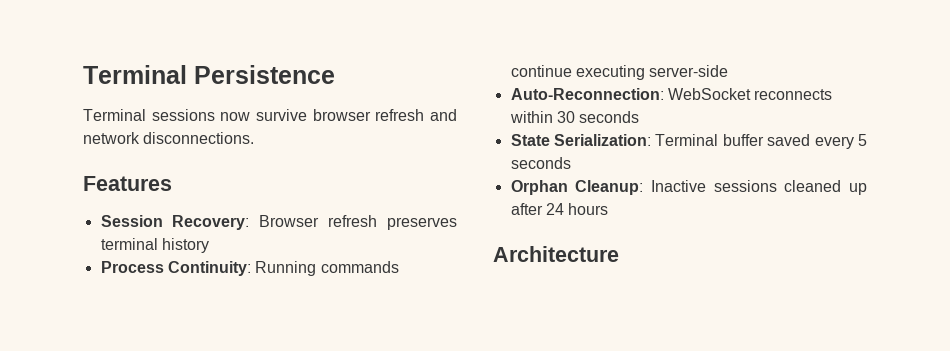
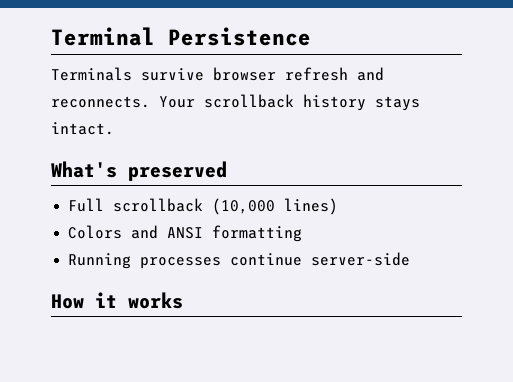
[83,109,251,121] Terminal sessions now -> [51,67,132,81] Terminals
[83,132,255,144] [83,176,172,191] [100,215,457,230] [100,238,209,253] [100,261,399,276] [510,65,729,80] [510,88,833,100] [509,111,640,123] [510,134,867,149] [510,157,571,169] [510,180,867,195] [510,203,609,215] [493,246,619,262] network disconnections. // Features // Session Recovery: Browser refresh preserves terminal history // Process Continuity: Running commands continue executing server-side // Auto-Reconnection: WebSocket reconnects within 30 seconds // State Serialization: Terminal buffer saved every 5 seconds // Orphan Cleanup: Inactive sessions cleaned up after 24 hours // Architecture -> [51,94,420,111] [51,122,114,135] [51,161,227,181] [68,198,339,215] [68,225,303,242] [68,252,411,269] [51,292,183,309] reconnects. Your scrollback history stays intact. // What's preserved // Full scrollback (10,000 lines) // Colors and ANSI formatting // Running processes continue server-side // How it works

